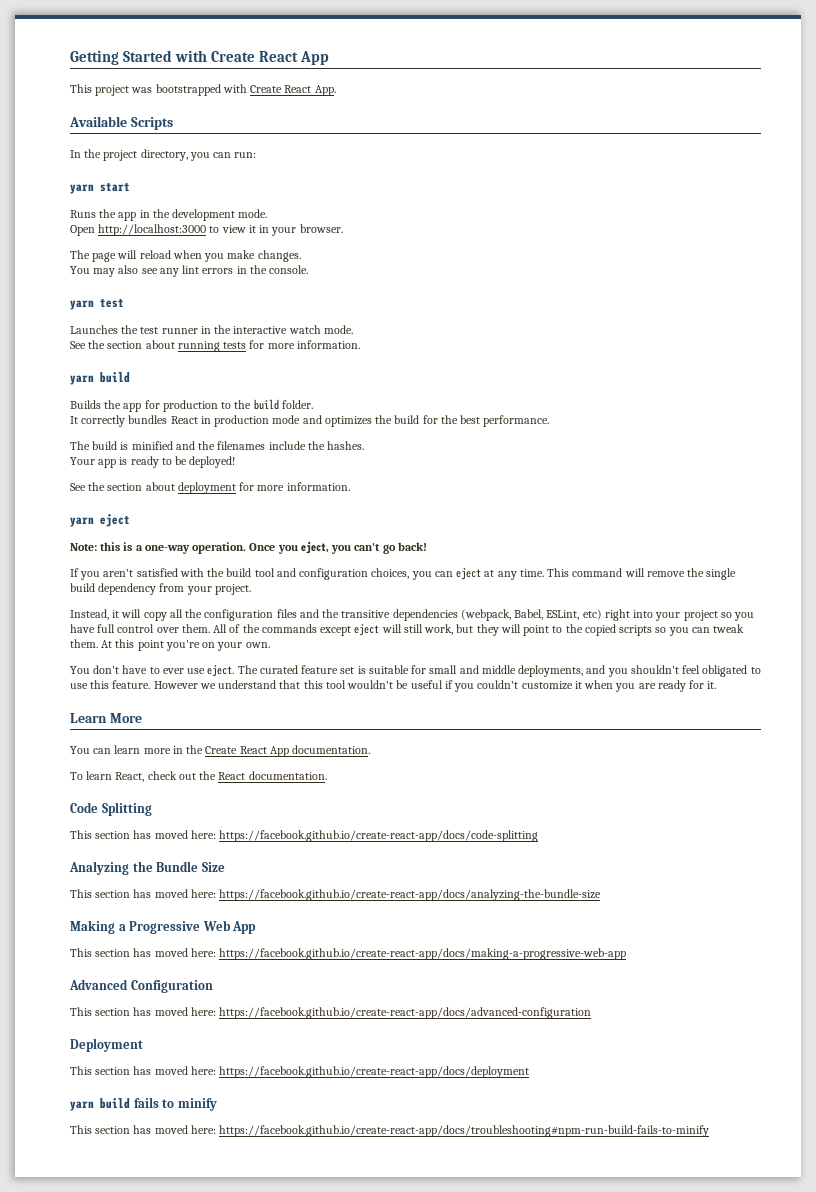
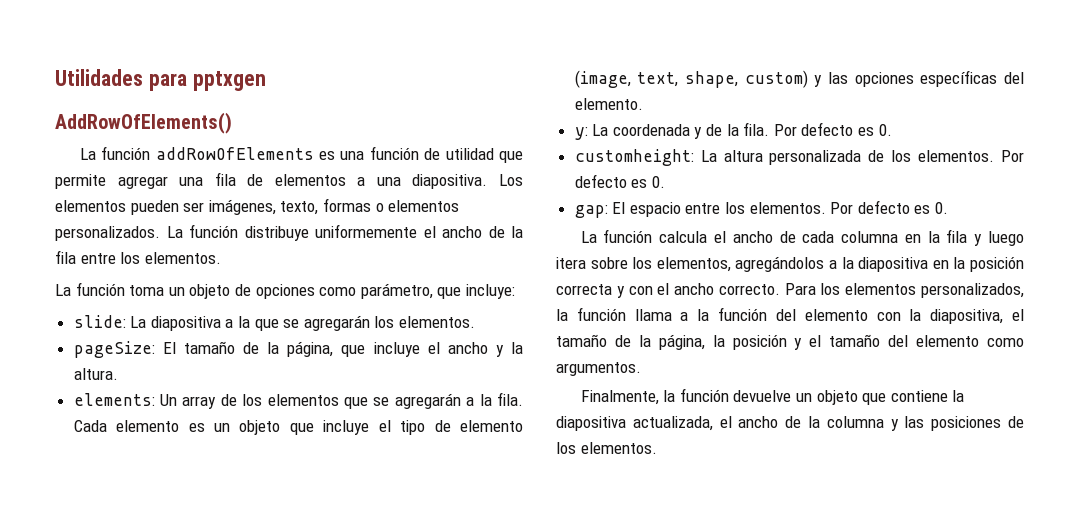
[70,50,330,65] [70,84,336,96] [69,116,173,130] [70,149,257,161] [70,182,130,194] [70,209,268,221] [70,224,343,236] [70,250,301,262] [70,265,309,277] [70,298,124,310] [70,325,353,334] [70,340,360,352] [70,372,130,385] [70,399,313,412] [70,415,550,427] [70,441,365,450] [70,456,236,468] [70,482,350,494] [70,514,130,527] [70,541,427,554] [70,568,737,580] [70,583,251,595] [70,609,755,621] [70,624,745,636] [70,639,270,651] [70,665,761,677] [70,680,717,692] [70,713,142,723] [70,745,371,757] [70,771,327,782] [70,802,152,816] [70,830,539,842] [69,861,225,875] [70,889,602,901] [70,920,257,934] [70,948,627,960] [69,979,213,993] [70,1007,592,1019] [70,1038,143,1052] [70,1066,530,1078] [70,1097,217,1111] [70,1125,710,1137] Getting Started with Create React App // This project was bootstrapped with Create React App. // Available Scripts // In the project directory, you can run: // yarn start // Runs the app in the development mode. // Open http://localhost:3000 to view it in your browser. // The page will reload when you make changes. // You may also see any lint errors in the console. // yarn test // Launches the test runner in the interactive watch mode. // See the section about running tests for more information. // yarn build // Builds the app for production to the build folder. // It correctly bundles React in production mode and optimizes the build for the best performance. // The build is minified and the filenames include the hashes. // Your app is ready to be deployed! // See the section about deployment for more information. // yarn eject // Note: this is a one-way operation. Once you eject, you can't go back! // If you aren't satisfied with the build tool and configuration choices, you can eject at any time. This command will remove the single build dependency from your project. // Instead, it will copy all the configuration files and the transitive dependencies (webpack, Babel, ESLint, etc) right into your project so you have full control over them. All of the commands except eject will still work, but they will point to the copied scripts so you can tweak them. At this point you're on your own. // You don't have to ever use eject. The curated feature set is suitable for small and middle deployments, and you shouldn't feel obligated to use this feature. However we understand that this tool wouldn't be useful if you couldn't customize it when you are ready for it. // Learn More // You can learn more in the Create React App documentation. // To learn React, check out the React documentation. // Code Splitting // This section has moved here: https://facebook.github.io/create-react-app/docs/code-splitting // Analyzing the Bundle Size // This section has moved here: https://facebook.github.io/create-react-app/docs/analyzing-the-bundle-size // Making a Progressive Web App // This section has moved here: https://facebook.github.io/create-react-app/docs/making-a-progressive-web-app // Advanced Configuration // This section has moved here: https://facebook.github.io/create-react-app/docs/advanced-configuration // Deployment // This section has moved here: https://facebook.github.io/create-react-app/docs/deployment // yarn build fails to minify // This section has moved here: https://facebook.github.io/create-react-app/docs/troubleshooting#npm-run-build-fails-to-minify -> [55,69,266,91] [55,112,232,134] [79,146,524,163] [55,172,523,189] [55,198,460,215] [55,224,523,241] [55,250,221,264] [55,282,515,299] [73,315,476,331] [73,341,523,358] [73,368,118,380] [73,392,523,409] [73,420,523,435] [574,70,1024,88] [574,98,643,110] [574,122,892,140] [574,149,1024,166] [574,174,665,188] [574,200,949,218] [580,229,1024,246] [556,256,1024,272] [556,283,1024,298] [556,307,1024,324] [556,334,1024,350] [556,362,641,376] [580,388,965,405] [556,416,1024,431] [556,442,657,454] Utilidades para pptxgen // AddRowOfElements() // La función addRowOfElements es una función de utilidad que permite agregar una fila de elementos a una diapositiva. Los elementos pueden ser imágenes, texto, formas o elementos personalizados. La función distribuye uniformemente el ancho de la fila entre los elementos. // La función toma un objeto de opciones como parámetro, que incluye: // slide: La diapositiva a la que se agregarán los elementos. // pageSize: El tamaño de la página, que incluye el ancho y la altura. // elements: Un array de los elementos que se agregarán a la fila. Cada elemento es un objeto que incluye el tipo de elemento (image, text, shape, custom) y las opciones específicas del elemento. // y: La coordenada y de la fila. Por defecto es 0. // customheight: La altura personalizada de los elementos. Por defecto es 0. // gap: El espacio entre los elementos. Por defecto es 0. // La función calcula el ancho de cada columna en la fila y luego itera sobre los elementos, agregándolos a la diapositiva en la posición correcta y con el ancho correcto. Para los elementos personalizados, la función llama a la función del elemento con la diapositiva, el tamaño de la página, la posición y el tamaño del elemento como argumentos. // Finalmente, la función devuelve un objeto que contiene la diapositiva actualizada, el ancho de la columna y las posiciones de los elementos.

